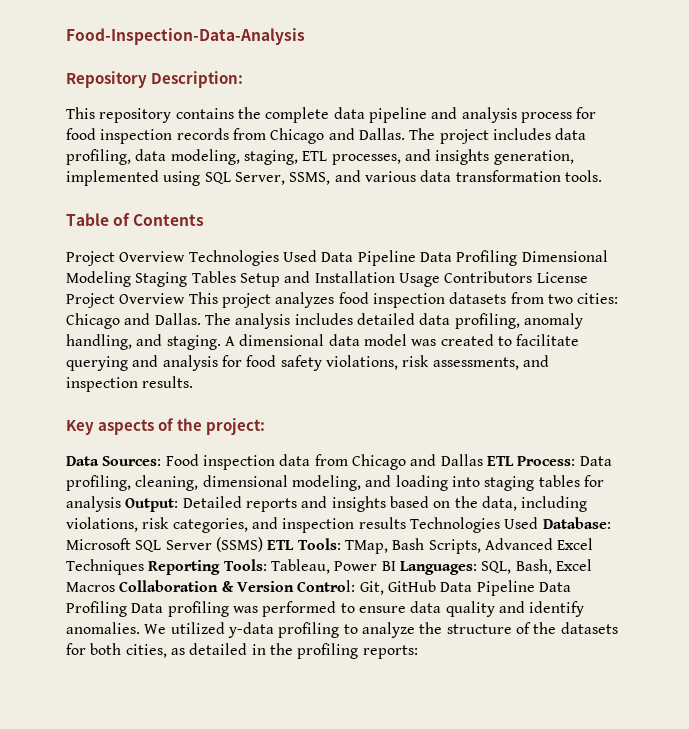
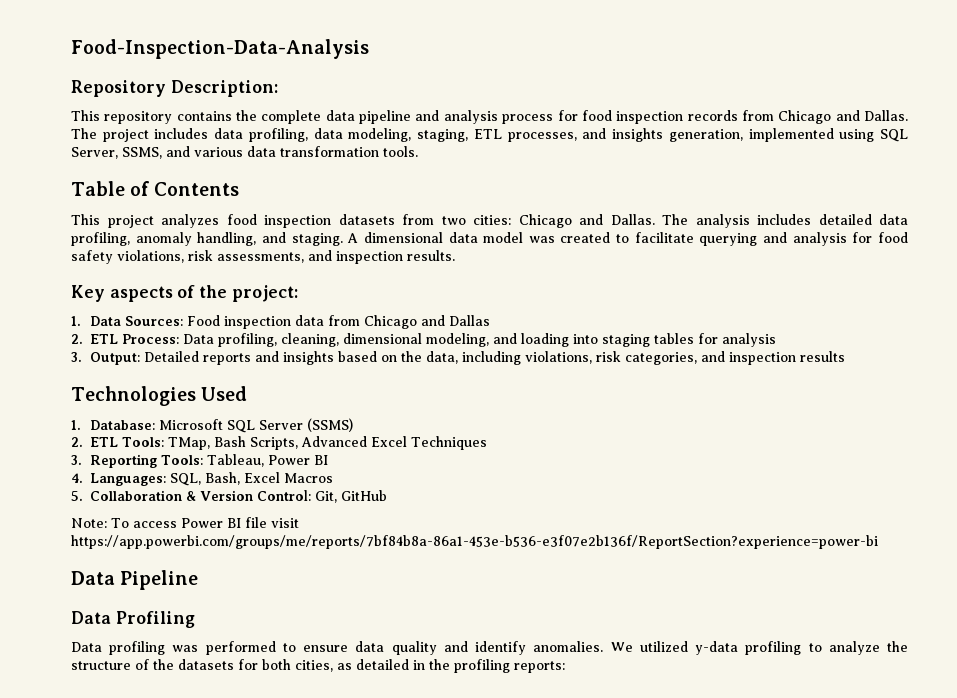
[66,250,608,266] [66,271,588,287] [66,293,186,308] Project Overview Technologies Used Data Pipeline Data Profiling Dimensional Modeling Staging Tables Setup and Installation Usage Contributors License Project Overview -> (239, 189) none
(266, 426) none -> [71,316,81,326] 1.
(483, 460) none -> [71,334,83,344] // 2.
(121, 504) none -> [71,352,82,362] // 3.
[409,517,539,533] Technologies Used -> [71,386,248,406] [71,420,81,430] // Technologies Used // 1.
(263, 544) none -> [71,437,83,447] // 2.
(144, 567) none -> [71,455,82,465] // 3.
(396, 566) none -> [71,473,83,483] // 4.
(115, 587) none -> [71,491,83,501] // 5.
[440,580,571,596] [66,601,127,617] Data Pipeline Data Profiling -> [71,517,299,528] [71,535,878,549] [71,570,199,590] [71,611,195,628] // Note: To access Power BI file visit https://app.powerbi.com/groups/me/reports/7bf84b8a-86a1-453e-b536-e3f07e2b136f/ReportSection?experience=power-bi // Data Pipeline // Data Profiling //

